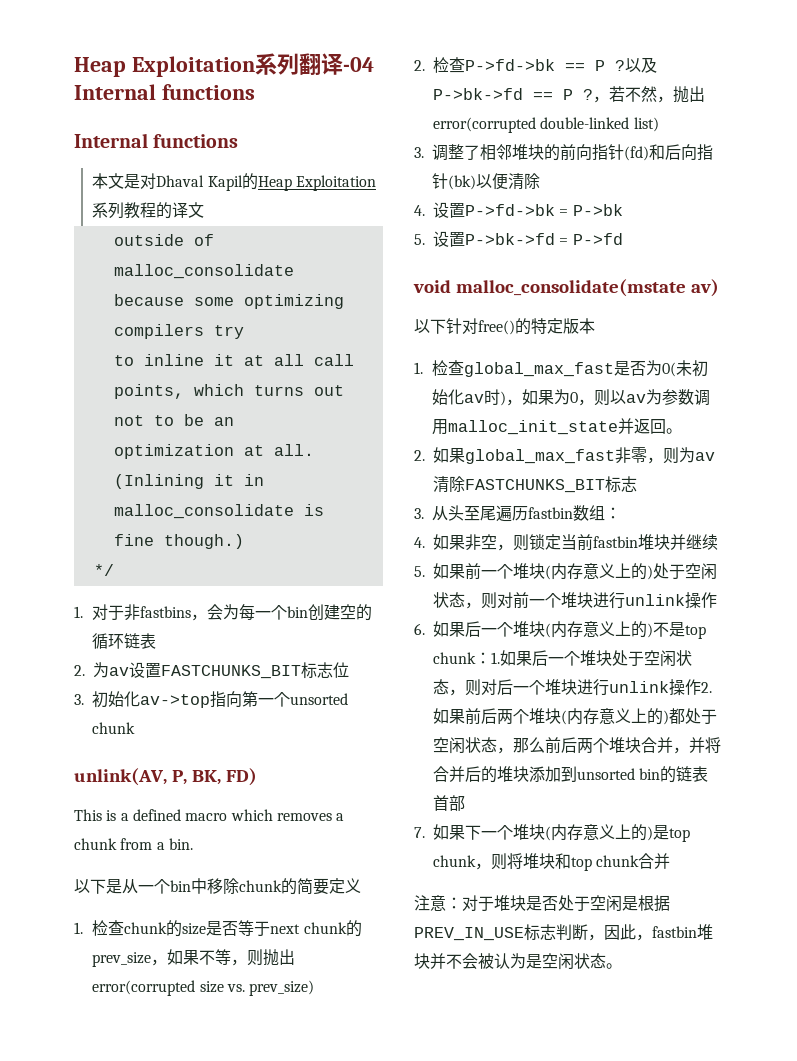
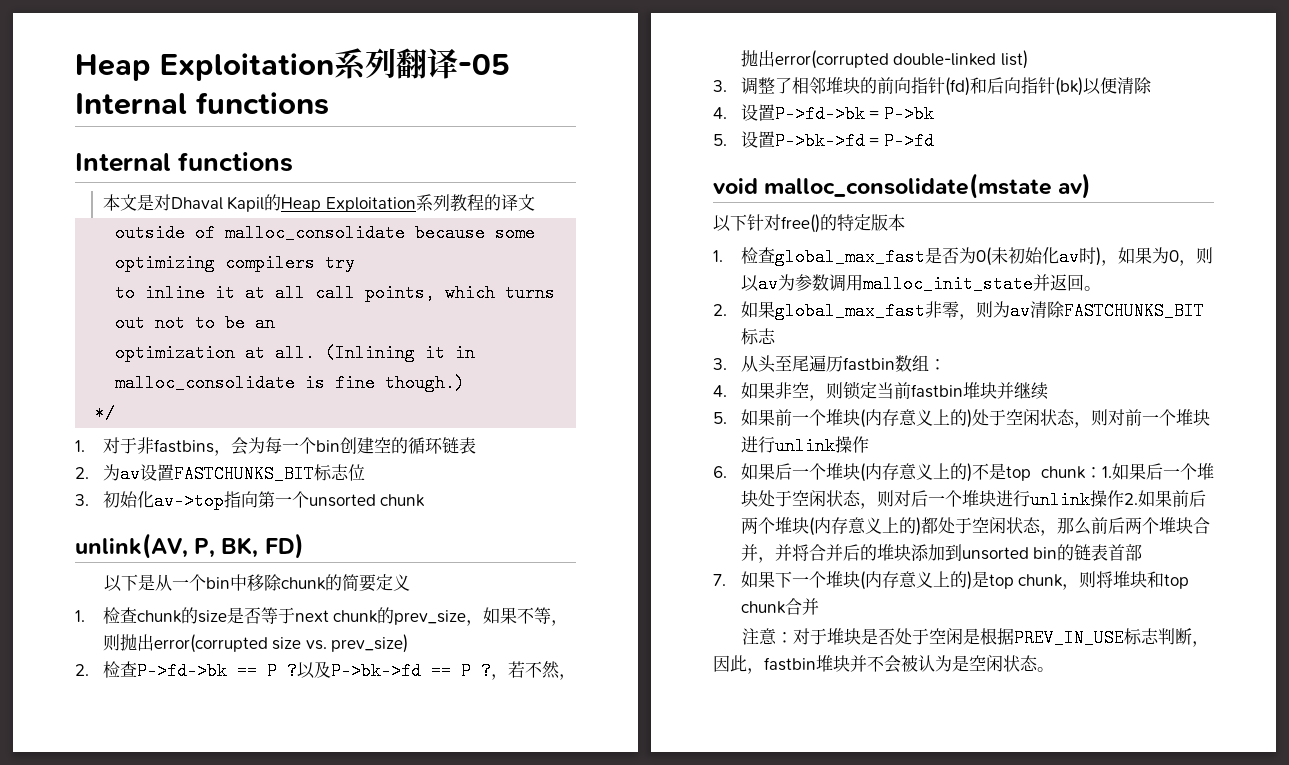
[342,57,374,72] -04 -> [458,54,510,75] -05
[74,809,345,821] [74,838,193,850] // This is a defined macro which removes a chunk from a bin. -> (304, 546) none

